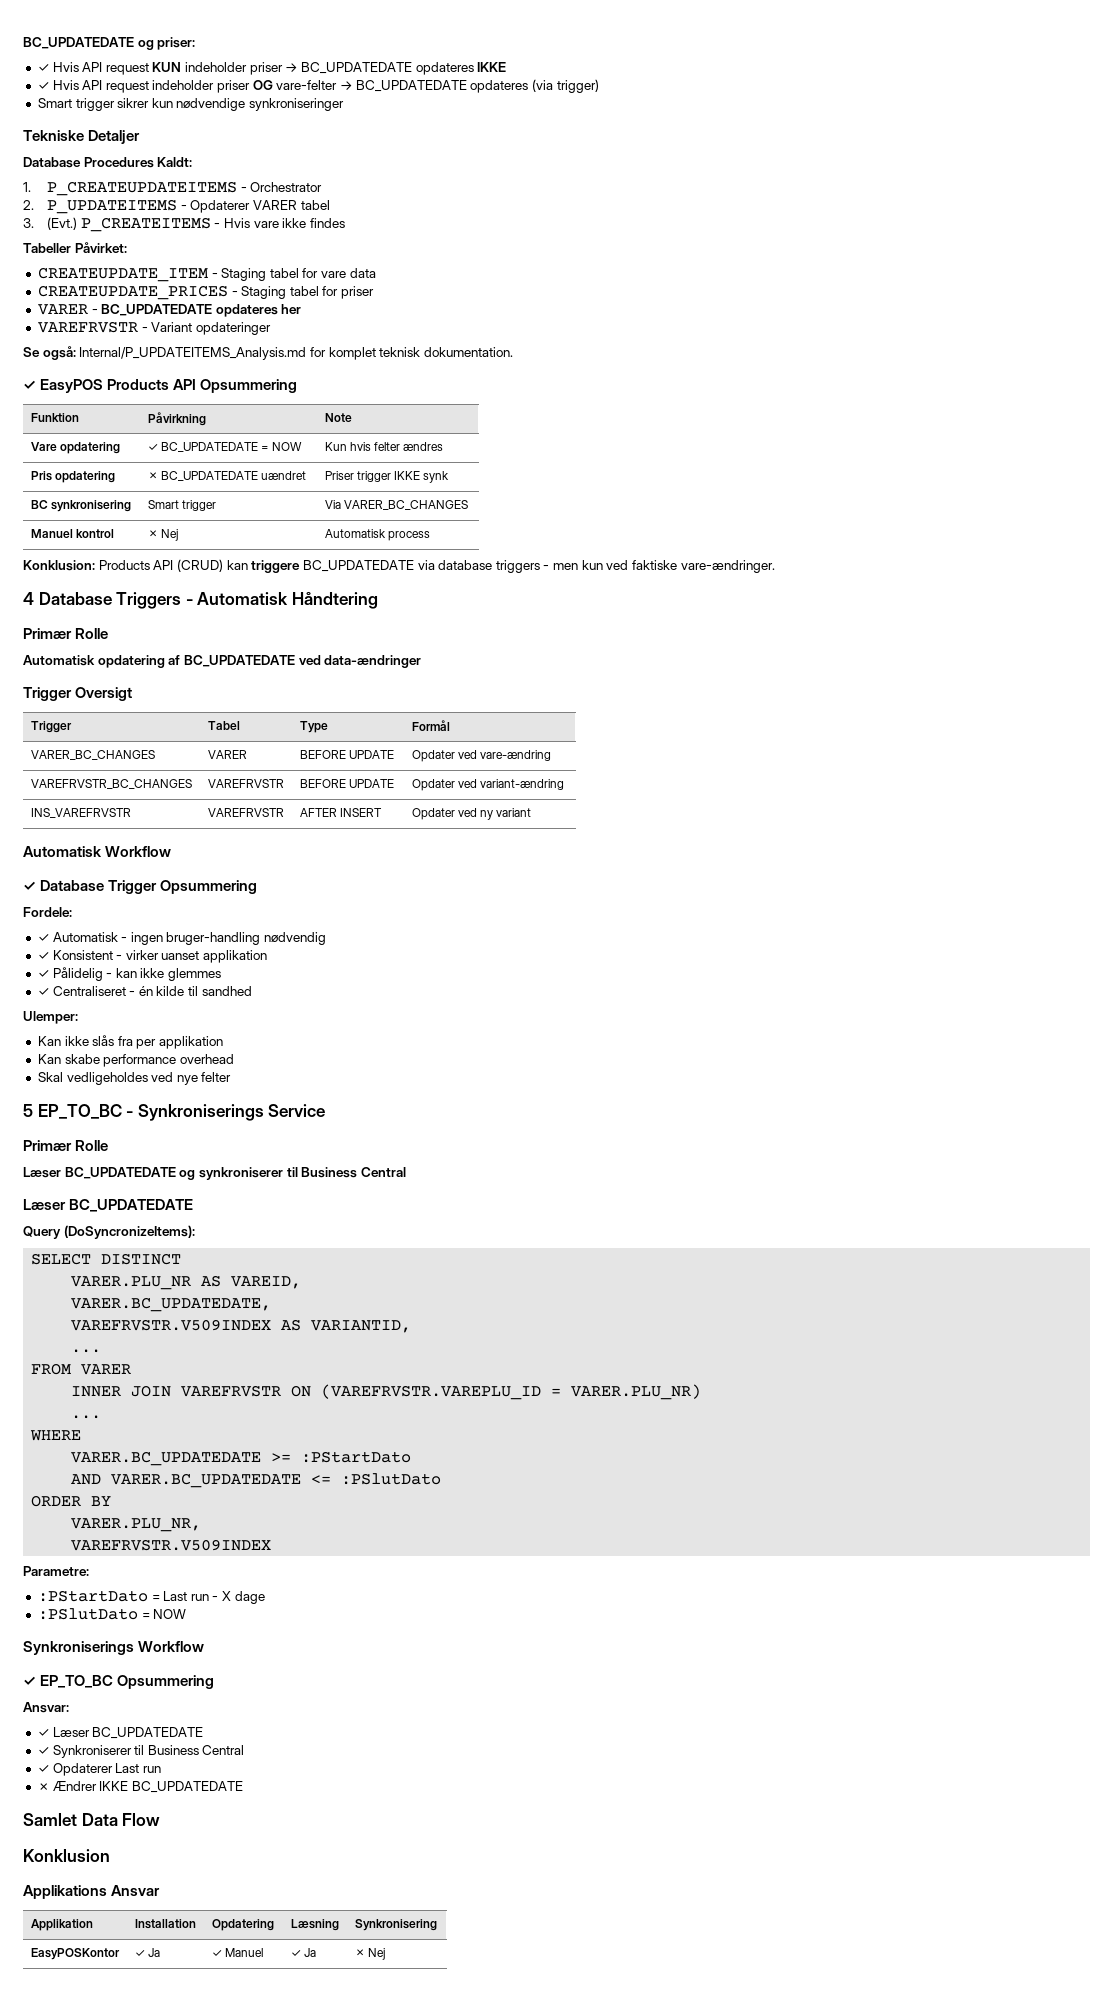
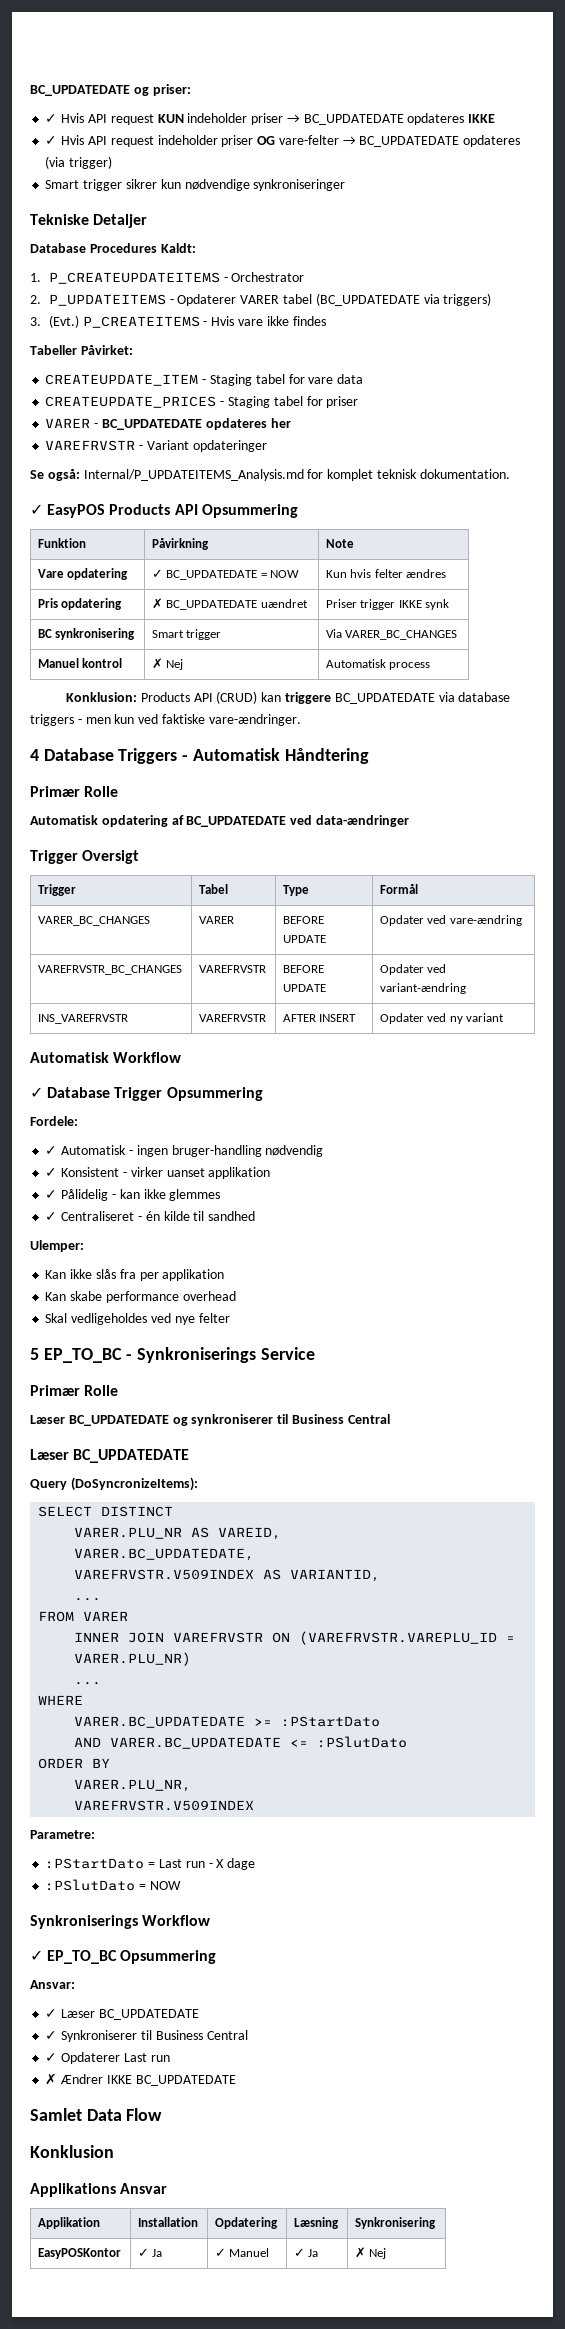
(330, 205) none -> [315,293,492,306] (BC_UPDATEDATE via triggers)

